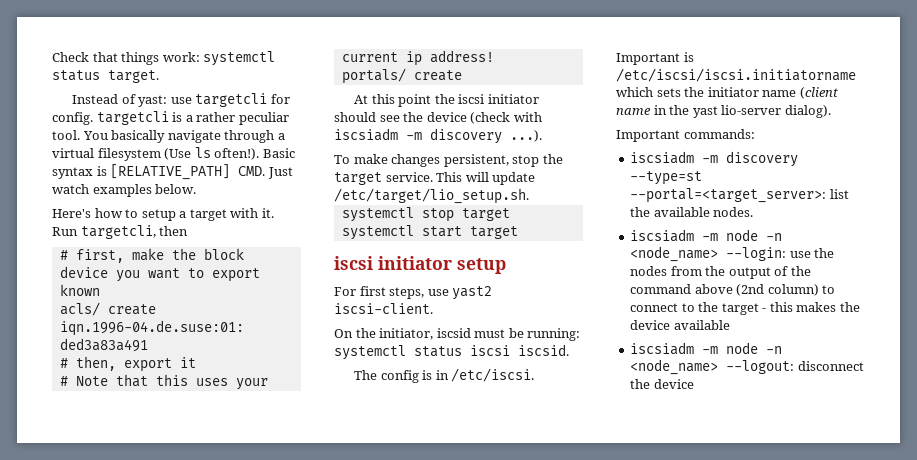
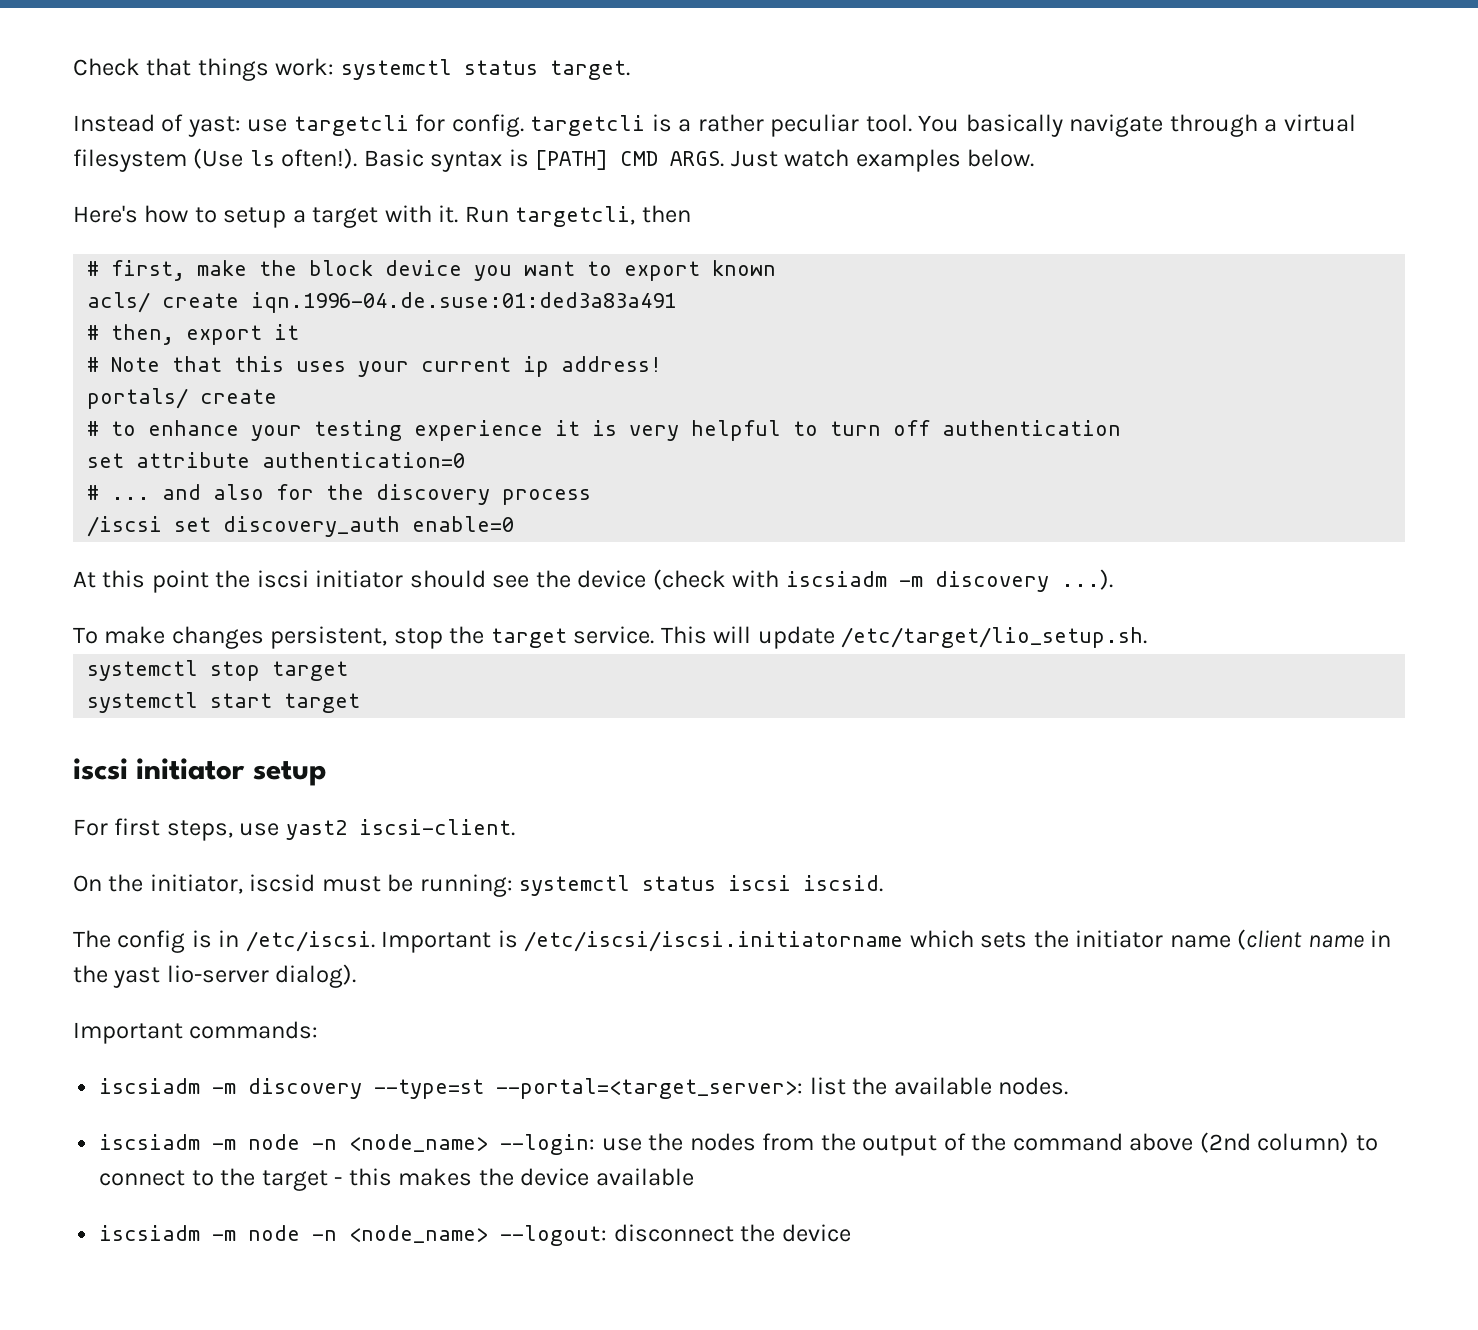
[110,164,266,180] [RELATIVE_PATH] CMD. -> [535,150,725,170] [PATH] CMD ARGS.
(462, 75) none -> [87,420,1122,441] [87,452,466,468] [87,484,592,505] [87,516,515,537] // # to enhance your testing experience it is very helpful to turn off authentication // set attribute authentication=0 // # ... and also for the discovery process // /iscsi set discovery_auth enable=0

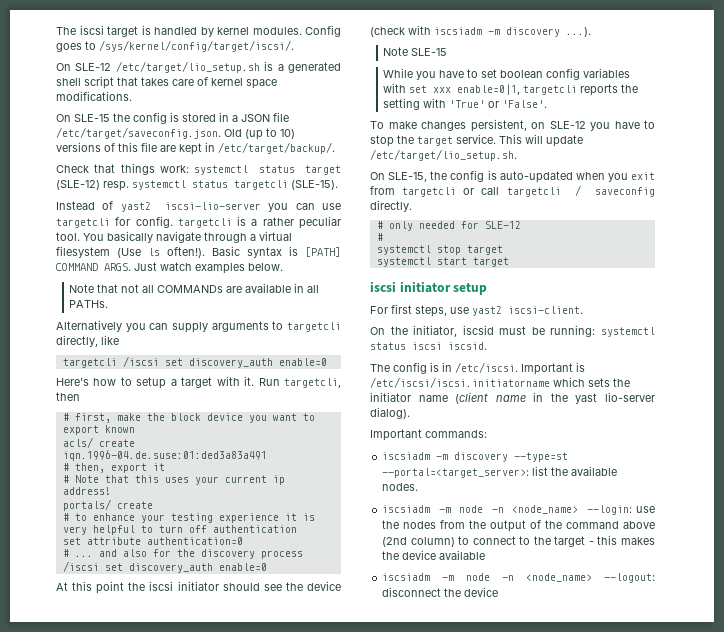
(73, 67) none -> [56,25,341,37] [56,40,294,52] [56,61,341,73] [56,76,277,89] [56,91,132,101] [56,112,289,124] [56,127,295,140] [56,142,335,155] The iscsi target is handled by kernel modules. Config goes to /sys/kernel/config/target/iscsi/. // On SLE-12 /etc/target/lio_setup.sh is a generated shell script that takes care of kernel space modifications. // On SLE-15 the config is stored in a JSON file /etc/target/saveconfig.json. Old (up to 10) versions of this file are kept in /etc/target/backup/. //
[549,60,630,80] [73,114,241,137] target. // Instead of yast: -> [305,165,341,175] [56,180,338,191] [56,201,315,212] target (SLE-12) resp. systemctl status targetcli (SLE-15). // Instead of yast2 iscsi-lio-server you can
[620,151,659,166] CMD -> [56,263,98,271] COMMAND
(1035, 158) none -> [69,283,320,293] [69,300,109,308] [56,320,341,333] [56,335,119,347] [62,356,327,368] // Note that not all COMMANDs are available in all PATHs. // Alternatively you can supply arguments to targetcli directly, like // targetcli /iscsi set discovery_auth enable=0
(1113, 579) none -> [383,47,448,56] [383,68,631,80] [383,83,639,96] [383,98,548,110] // Note SLE-15 // While you have to set boolean config variables with set xxx enable=0|1, targetcli reports the setting with 'True' or 'False'.
(388, 637) none -> [531,120,655,131] on SLE-12 you have to
(1148, 637) none -> [370,170,655,183] [370,185,655,197] [370,200,412,212] [376,221,521,231] [376,233,383,241] // On SLE-15, the config is auto-updated when you exit from targetcli or call targetcli / saveconfig directly. // # only needed for SLE-12 // #

